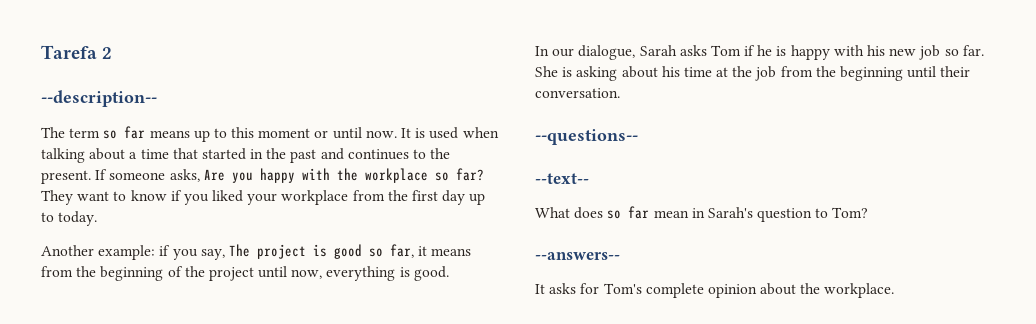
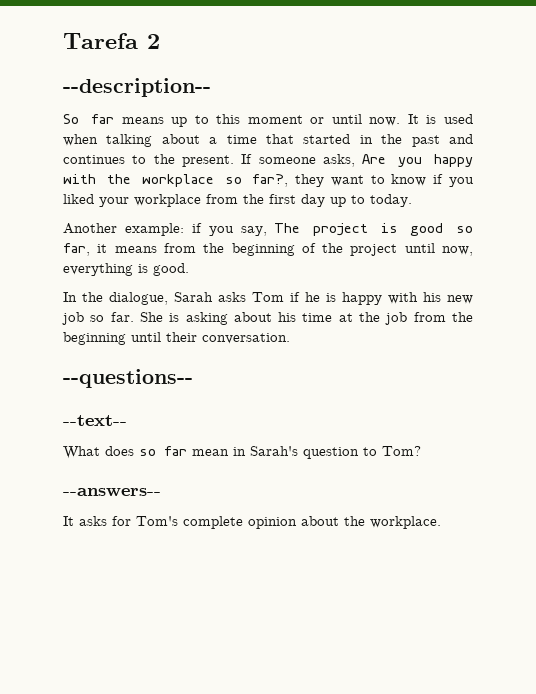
[41,127,118,139] The term so -> [63,114,79,124] So
[455,168,484,181] [41,190,73,205] far? They -> [252,174,325,187] far?, they
[552,48,575,57] our -> [82,292,103,302] the

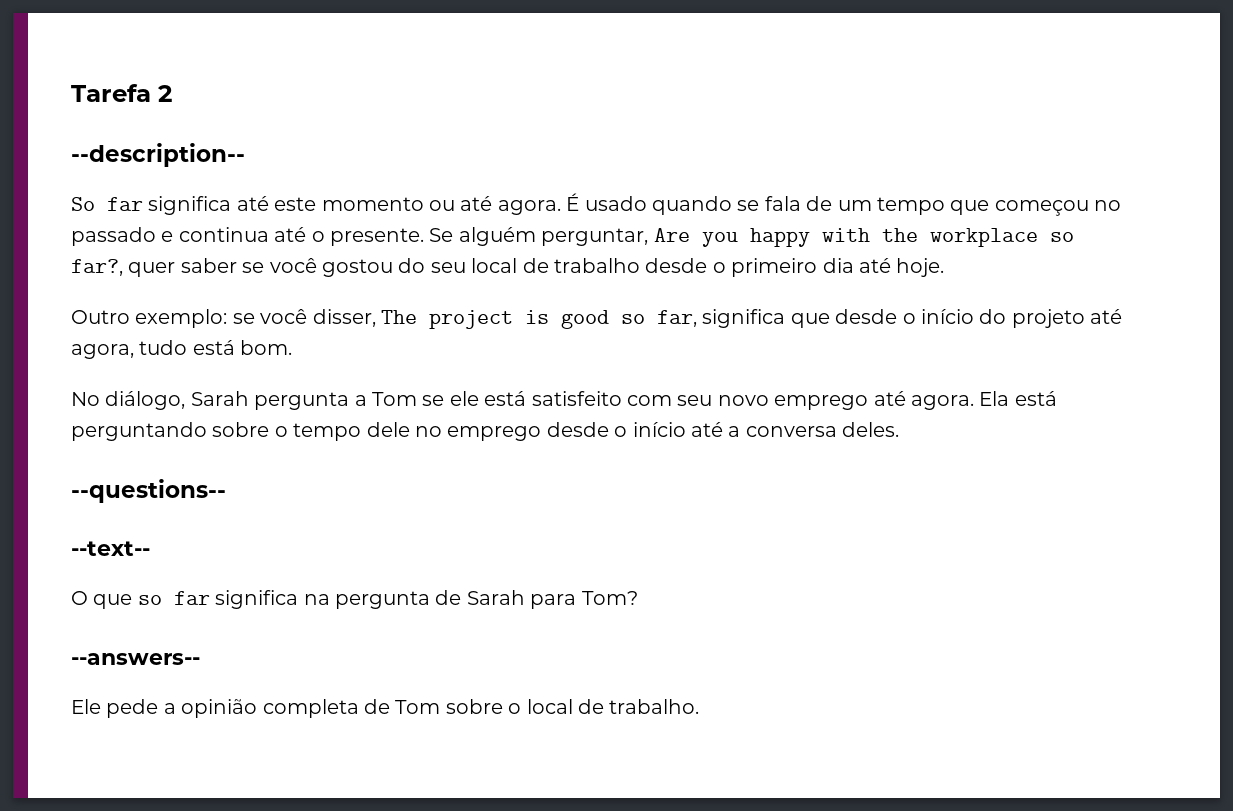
[121,114,473,127] [63,134,473,147] [63,154,356,167] means up to this moment or until now. It is used when talking about a time that started in the past and continues to the present. If someone asks, -> [148,193,1122,216] [71,227,649,246] significa até este momento ou até agora. É usado quando se fala de um tempo que começou no passado e continua até o presente. Se alguém perguntar,
[295,174,474,187] [63,194,412,207] [63,223,267,236] they want to know if you liked your workplace from the first day up to today. // Another example: if you say, -> [128,258,945,277] [71,309,376,328] quer saber se você gostou do seu local de trabalho desde o primeiro dia até hoje. // Outro exemplo: se você disser,
[97,243,474,256] [63,263,189,276] [63,292,473,305] [62,312,474,325] [63,332,290,345] [63,369,193,388] [63,415,127,426] [63,446,421,459] [63,488,161,496] [63,516,441,529] it means from the beginning of the project until now, everything is good. // In the dialogue, Sarah asks Tom if he is happy with his new job so far. She is asking about his time at the job from the beginning until their conversation. // --questions-- // --text-- // What does so far mean in Sarah's question to Tom? // --answers-- // It asks for Tom's complete opinion about the workplace. -> [702,309,1123,328] [71,340,293,359] [71,391,1057,410] [71,422,900,441] [71,479,226,503] [71,541,150,556] [71,590,638,609] [71,653,200,665] [71,699,700,718] significa que desde o início do projeto até agora, tudo está bom. // No diálogo, Sarah pergunta a Tom se ele está satisfeito com seu novo emprego até agora. Ela está perguntando sobre o tempo dele no emprego desde o início até a conversa deles. // --questions-- // --text-- // O que so far significa na pergunta de Sarah para Tom? // --answers-- // Ele pede a opinião completa de Tom sobre o local de trabalho.

